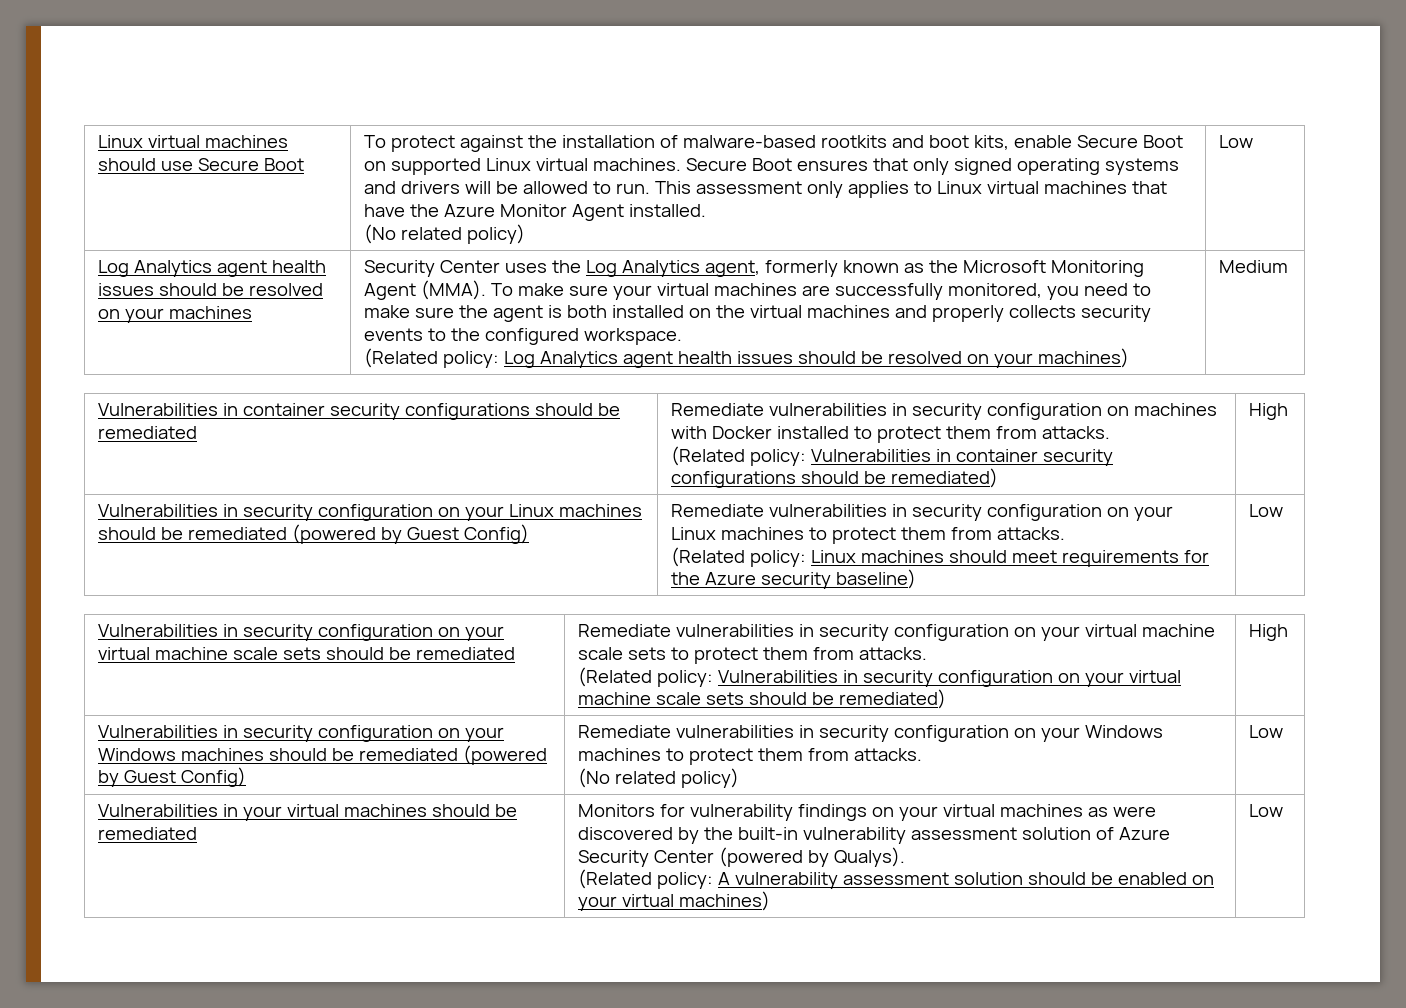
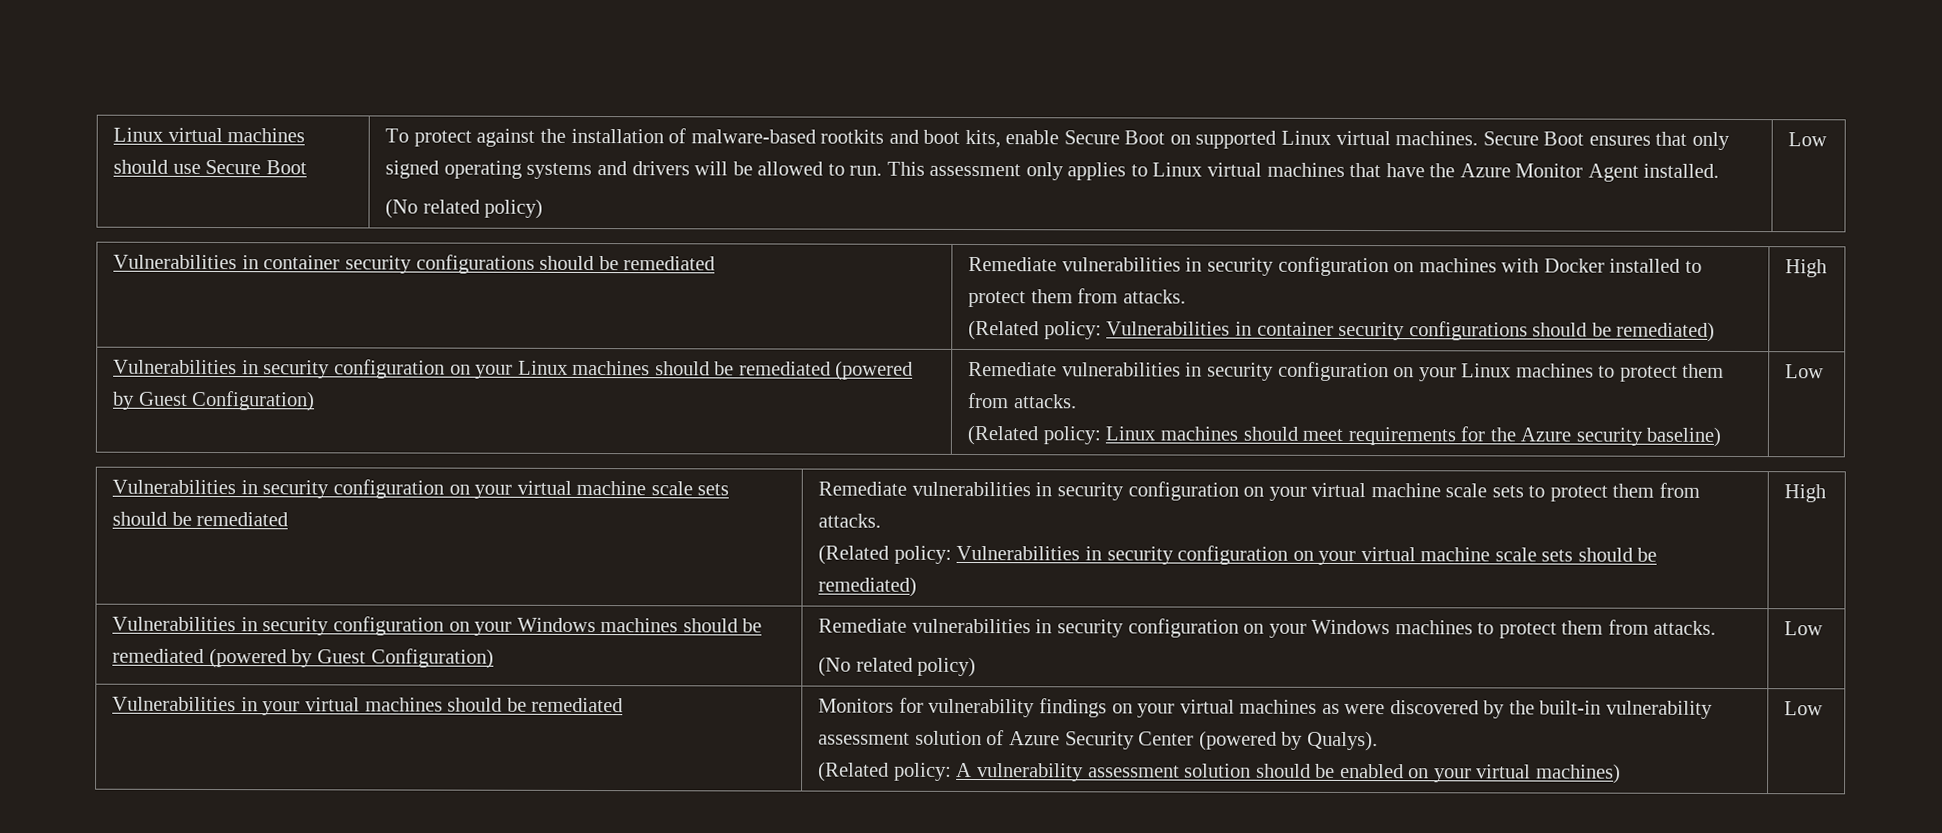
[98,260,327,277] [98,283,324,296] [98,306,253,323] [364,260,1145,277] [364,280,1152,300] [364,305,1152,322] [364,328,683,345] [364,348,1130,368] [1219,260,1289,273] // Log Analytics agent health issues should be resolved on your machines | Security Center uses the Log Analytics agent, formerly known as the Microsoft Monitoring Agent (MMA). To make sure your virtual machines are successfully monitored, you need to make sure the agent is both installed on the virtual machines and properly collects security events to the configured workspace. // (Related policy: Log Analytics agent health issues should be resolved on your machines) | Medium -> (1828, 139) none
[464,524,530,544] Config) -> [192,390,316,412] Configuration)
[181,767,247,787] Config) -> [370,648,494,669] Configuration)

